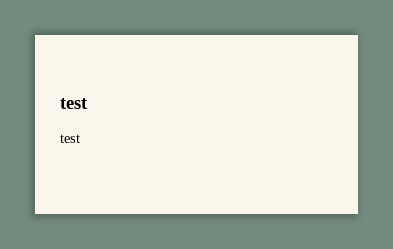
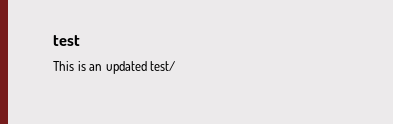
[60,134,80,143] test -> [53,61,176,74] This is an updated test/

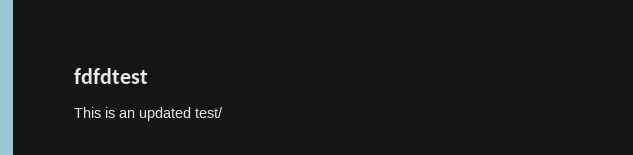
[53,35,80,46] test -> [74,68,148,84] fdfdtest

